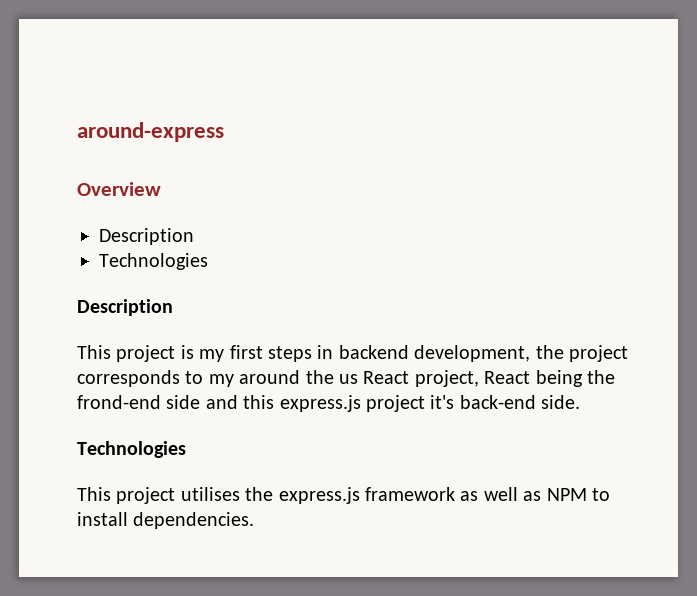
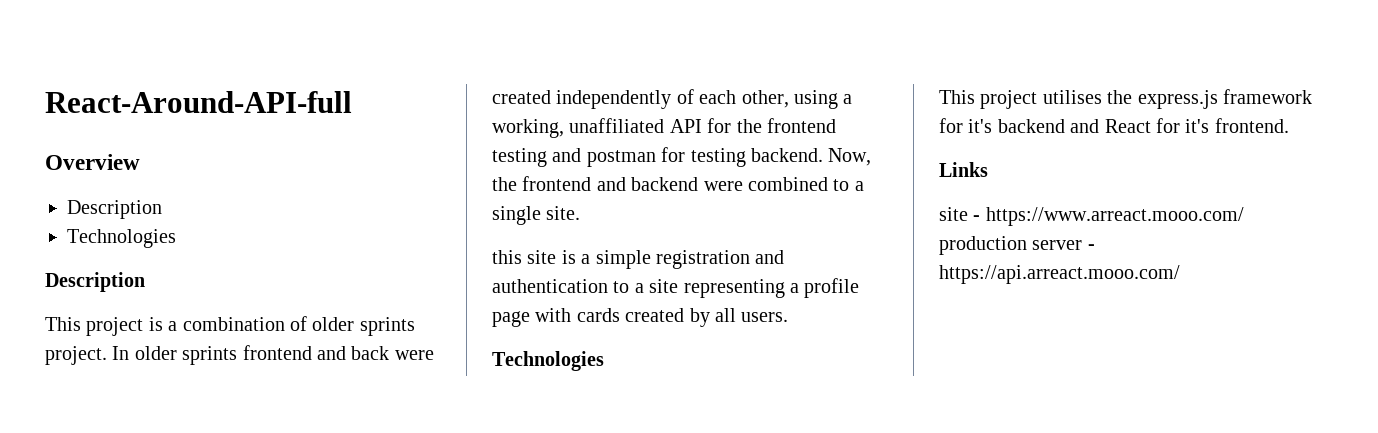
[77,122,224,142] around-express -> [45,91,352,113] React-Around-API-full
[199,345,628,362] [77,370,615,387] [77,395,581,412] my first steps in backend development, the project corresponds to my around the us React project, React being the frond-end side and this express.js project it's back-end side. -> [168,316,415,336] [45,345,434,365] [492,89,853,109] [492,118,836,138] [492,147,872,167] [492,176,864,191] [492,206,581,225] [492,250,785,269] [492,278,860,298] [492,308,789,327] a combination of older sprints project. In older sprints frontend and back were created independently of each other, using a working, unaffiliated API for the frontend testing and postman for testing backend. Now, the frontend and backend were combined to a single site. // this site is a simple registration and authentication to a site representing a profile page with cards created by all users.
[460,487,610,501] [77,512,255,529] as well as NPM to install dependencies. -> [939,118,1289,133] [939,162,988,177] [939,207,1244,226] [939,236,1095,255] [939,265,1180,284] for it's backend and React for it's frontend. // Links // site - https://www.arreact.mooo.com/ production server - https://api.arreact.mooo.com/

